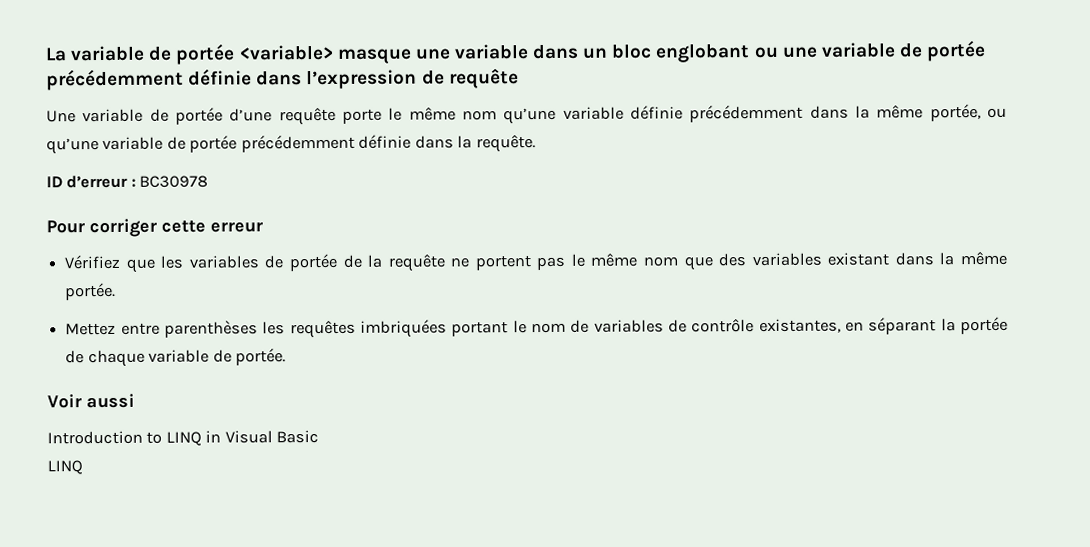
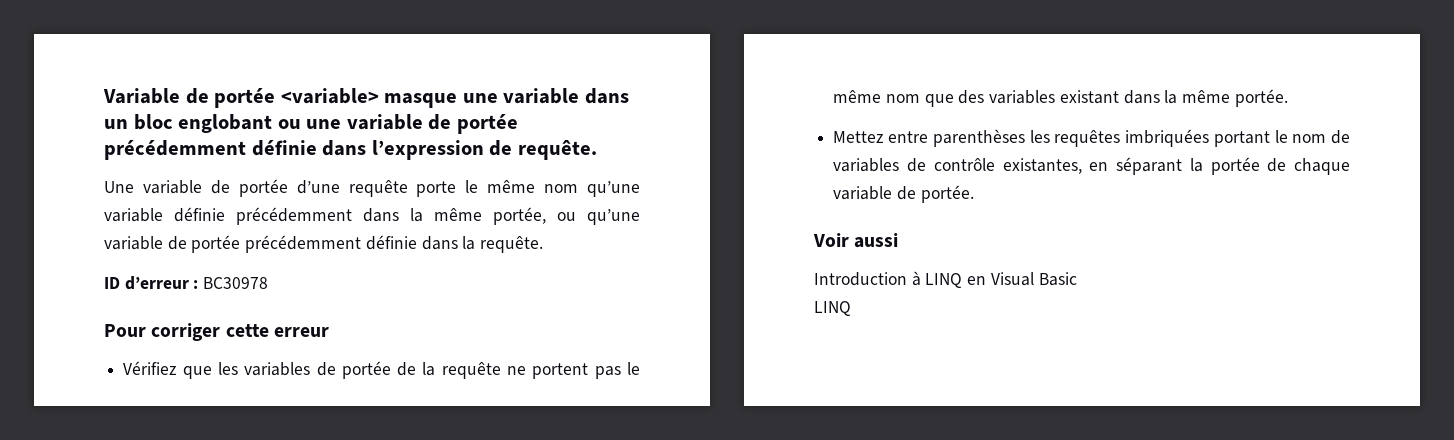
[45,45,146,62] La variable -> [103,88,180,104] Variable
[448,68,519,89] requête -> [517,140,597,160] requête.
[146,430,222,446] to LINQ in -> [911,271,987,288] à LINQ en

